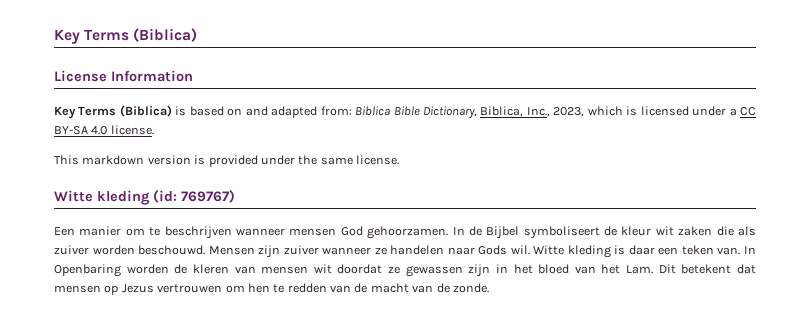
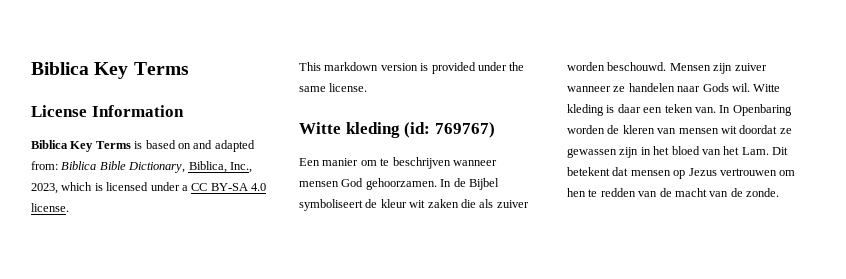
[54,28,198,44] Key Terms (Biblica) -> [31,62,189,79] Biblica Key Terms
[54,105,172,119] Key Terms (Biblica) -> [31,140,131,152] Biblica Key Terms

